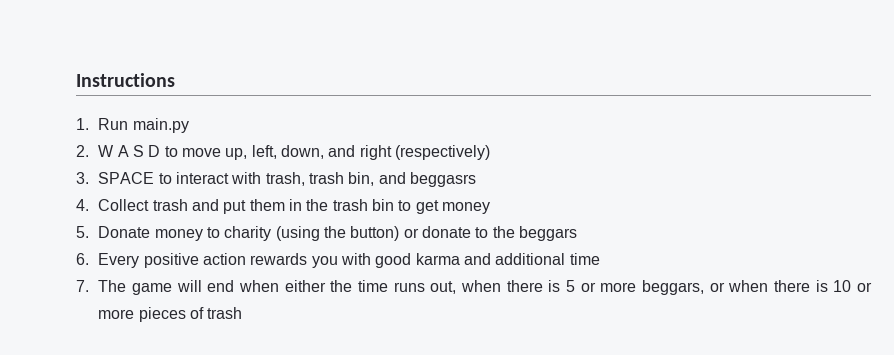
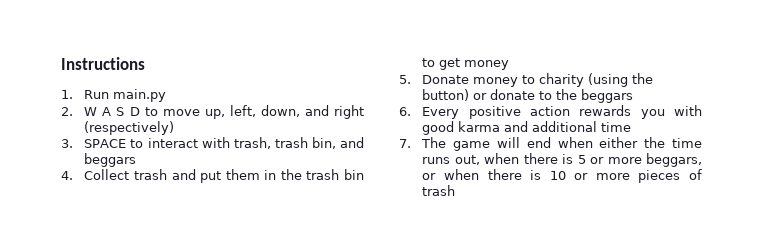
[410,172,477,187] beggasrs -> [84,153,137,167] beggars

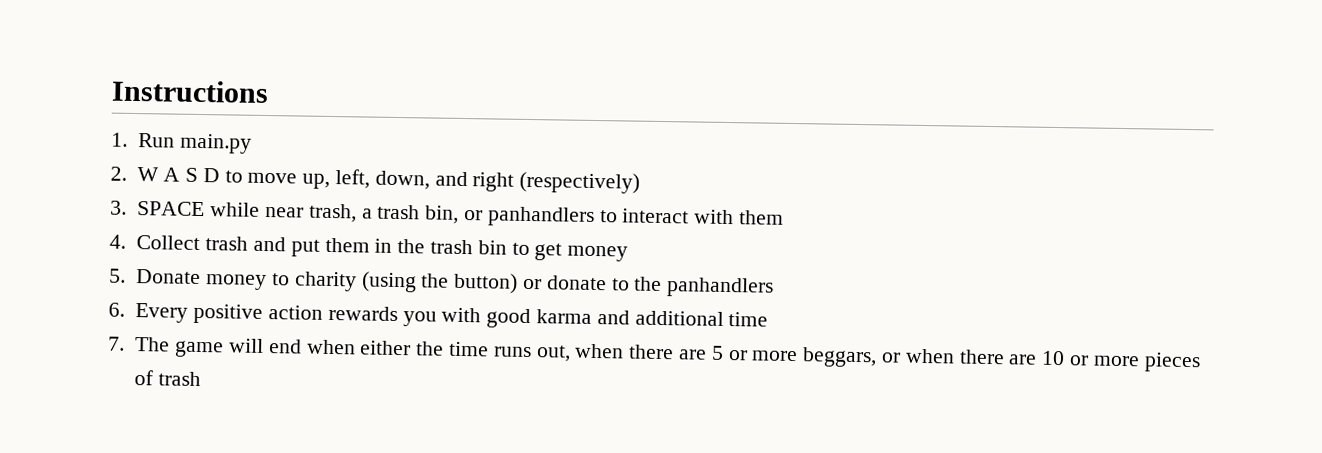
[130,137,364,149] [84,153,137,167] to interact with trash, trash bin, and beggars -> [210,202,785,227] while near trash, a trash bin, or panhandlers to interact with them
[581,89,634,103] beggars -> [666,277,775,298] panhandlers
[562,154,574,164] is -> [678,349,708,360] are
[530,170,542,180] is -> [1008,354,1038,365] are

